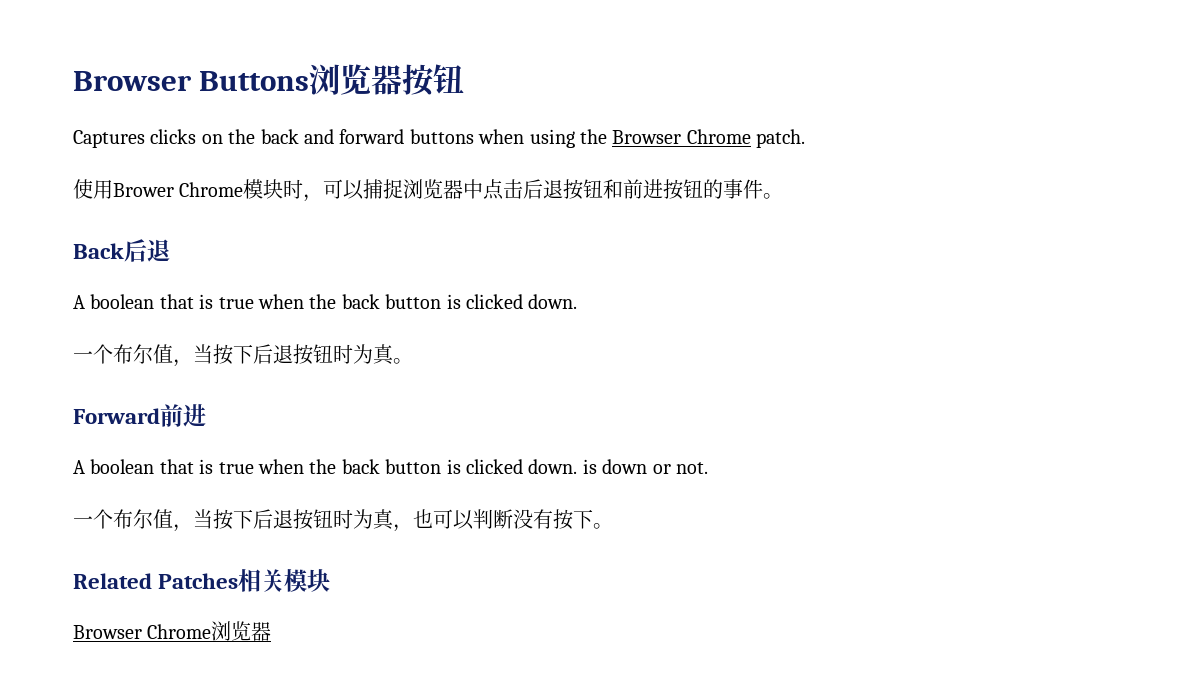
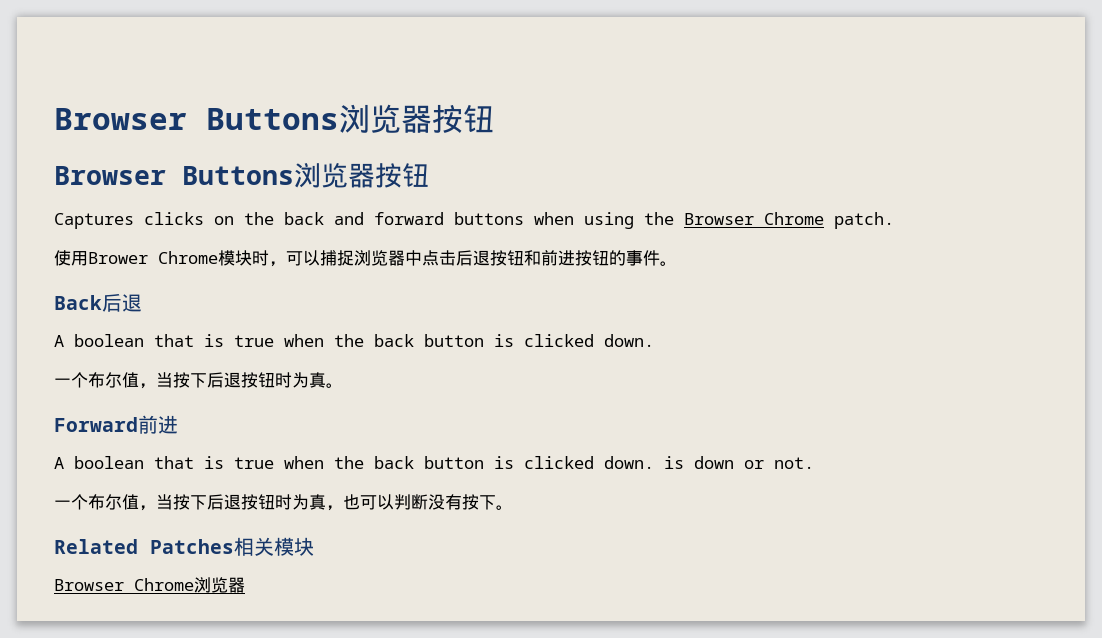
[73,64,465,96] Browser Buttons浏览器按钮 -> [54,104,494,133] [54,162,429,188] Browser Buttons浏览器按钮 // Browser Buttons浏览器按钮

